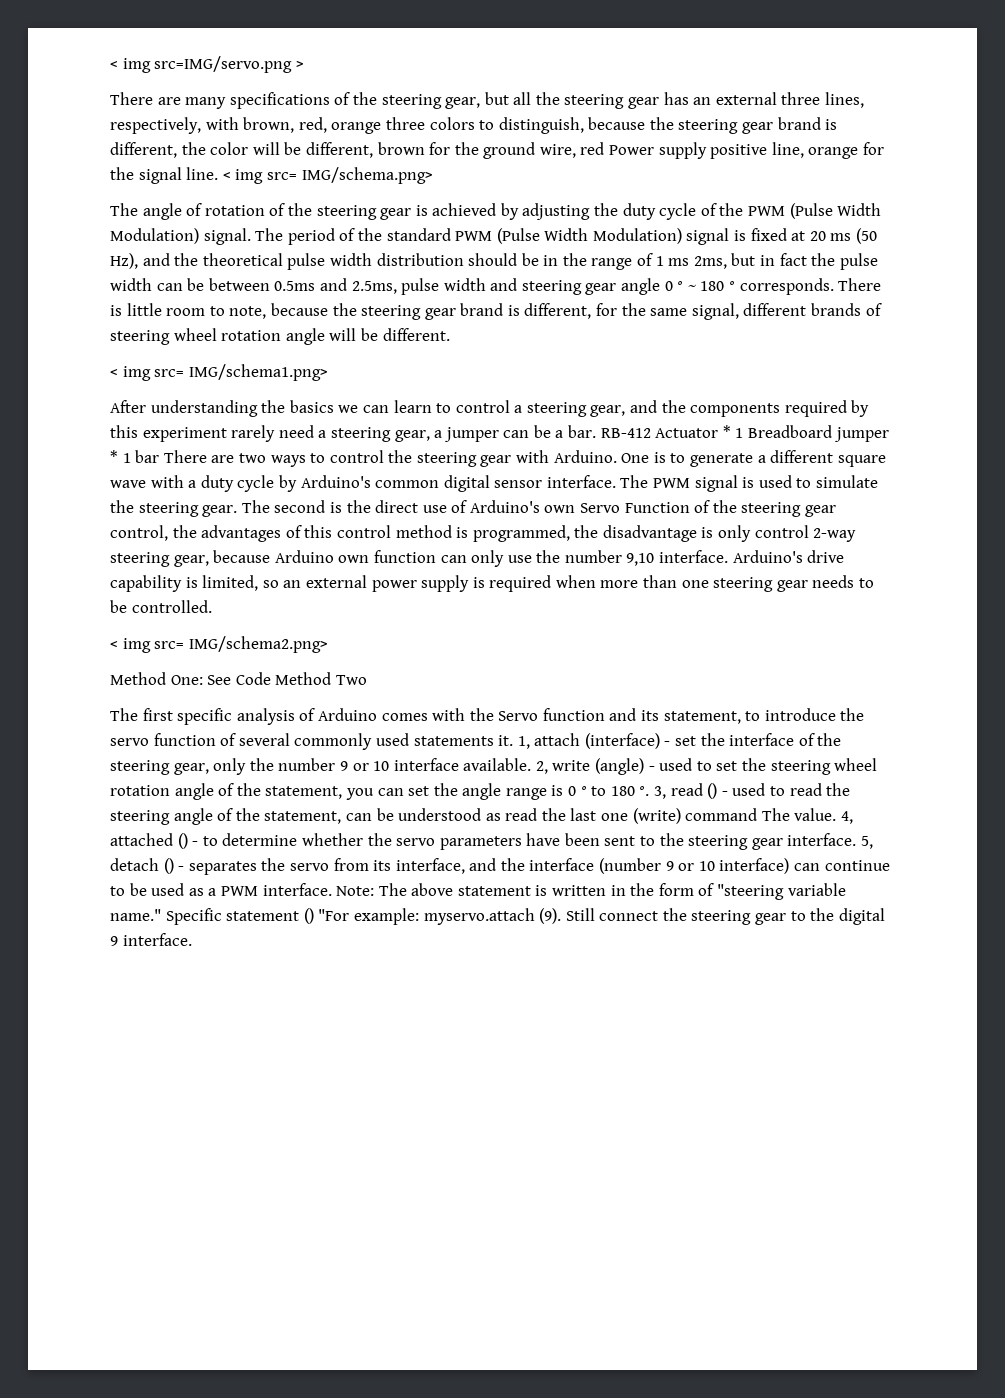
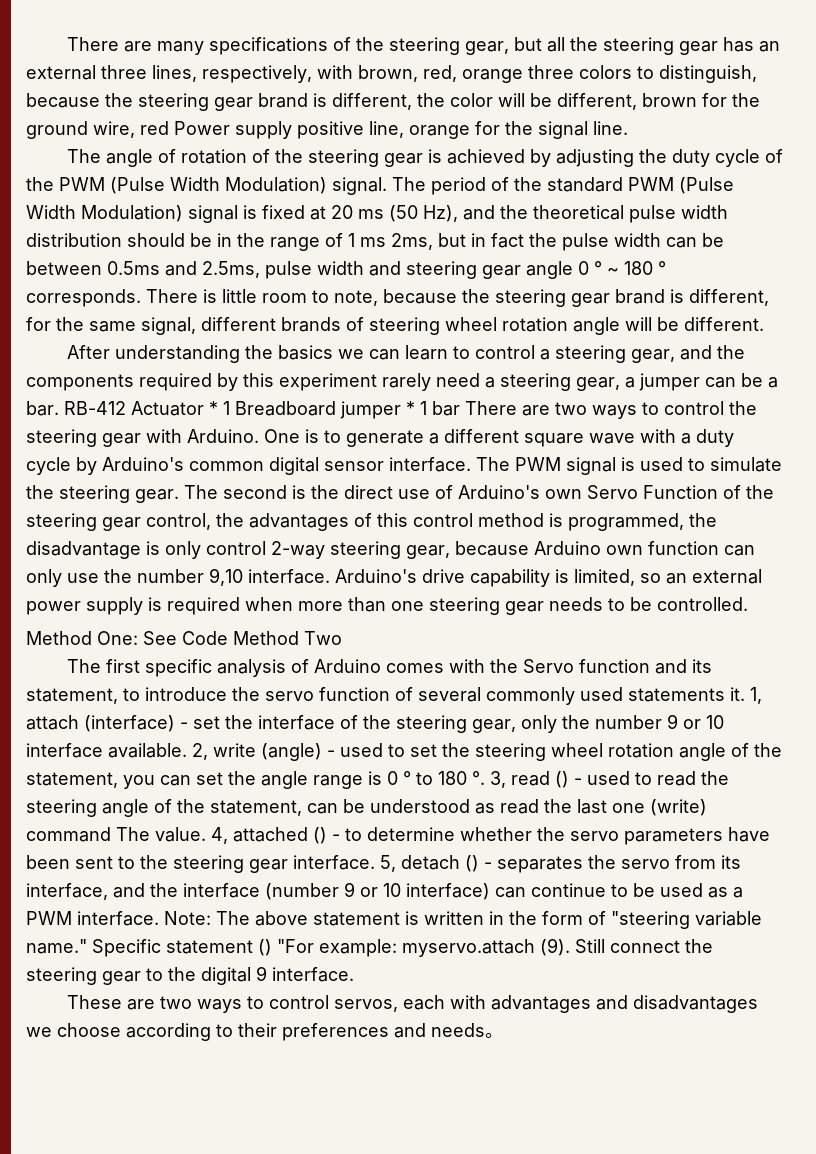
[110,56,304,73] < img src=IMG/servo.png > // -> (66, 44) none
[222,167,433,184] < img src= IMG/schema.png> -> (628, 128) none
[110,364,328,381] // < img src= IMG/schema1.png> -> (764, 324) none
[110,636,328,653] // < img src= IMG/schema2.png> -> (748, 604) none
(192, 939) none -> [66,995,758,1013] [26,1023,503,1041] // These are two ways to control servos, each with advantages and disadvantages we choose according to their preferences and needs。

